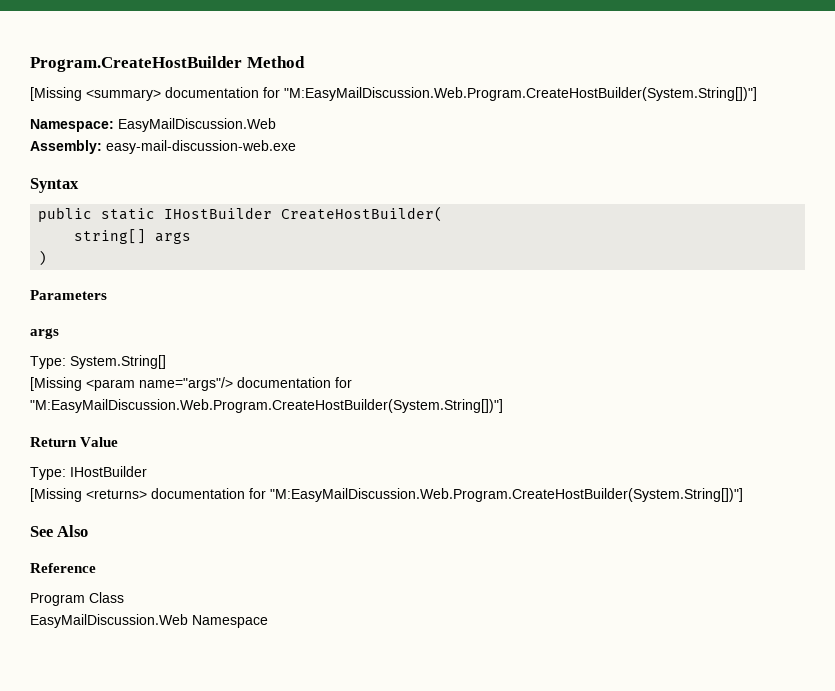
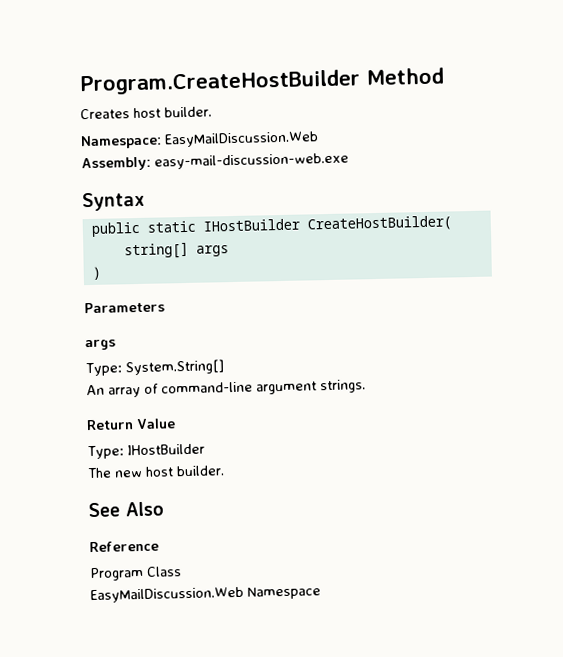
[30,87,757,101] [Missing <summary> documentation for "M:EasyMailDiscussion.Web.Program.CreateHostBuilder(System.String[])"] -> [80,106,212,120] Creates host builder.
[30,377,352,391] [30,399,503,413] [Missing <param name="args"/> documentation for "M:EasyMailDiscussion.Web.Program.CreateHostBuilder(System.String[])"] -> [86,379,366,398] An array of command-line argument strings.
[30,488,743,502] [Missing <returns> documentation for "M:EasyMailDiscussion.Web.Program.CreateHostBuilder(System.String[])"] -> [87,465,225,479] The new host builder.

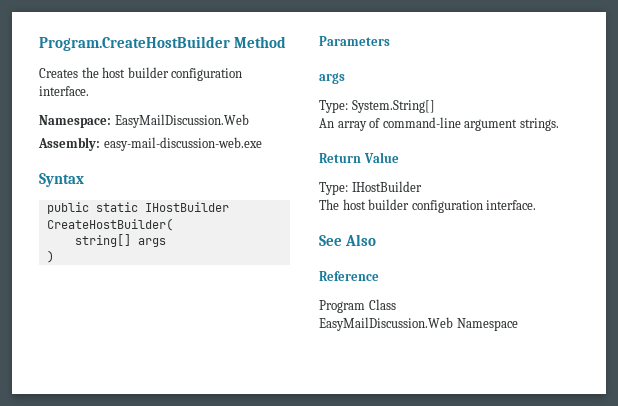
[133,106,212,119] host builder. -> [81,67,243,81] [39,86,89,96] the host builder configuration interface.
[114,465,225,478] new host builder. -> [342,199,537,213] host builder configuration interface.

